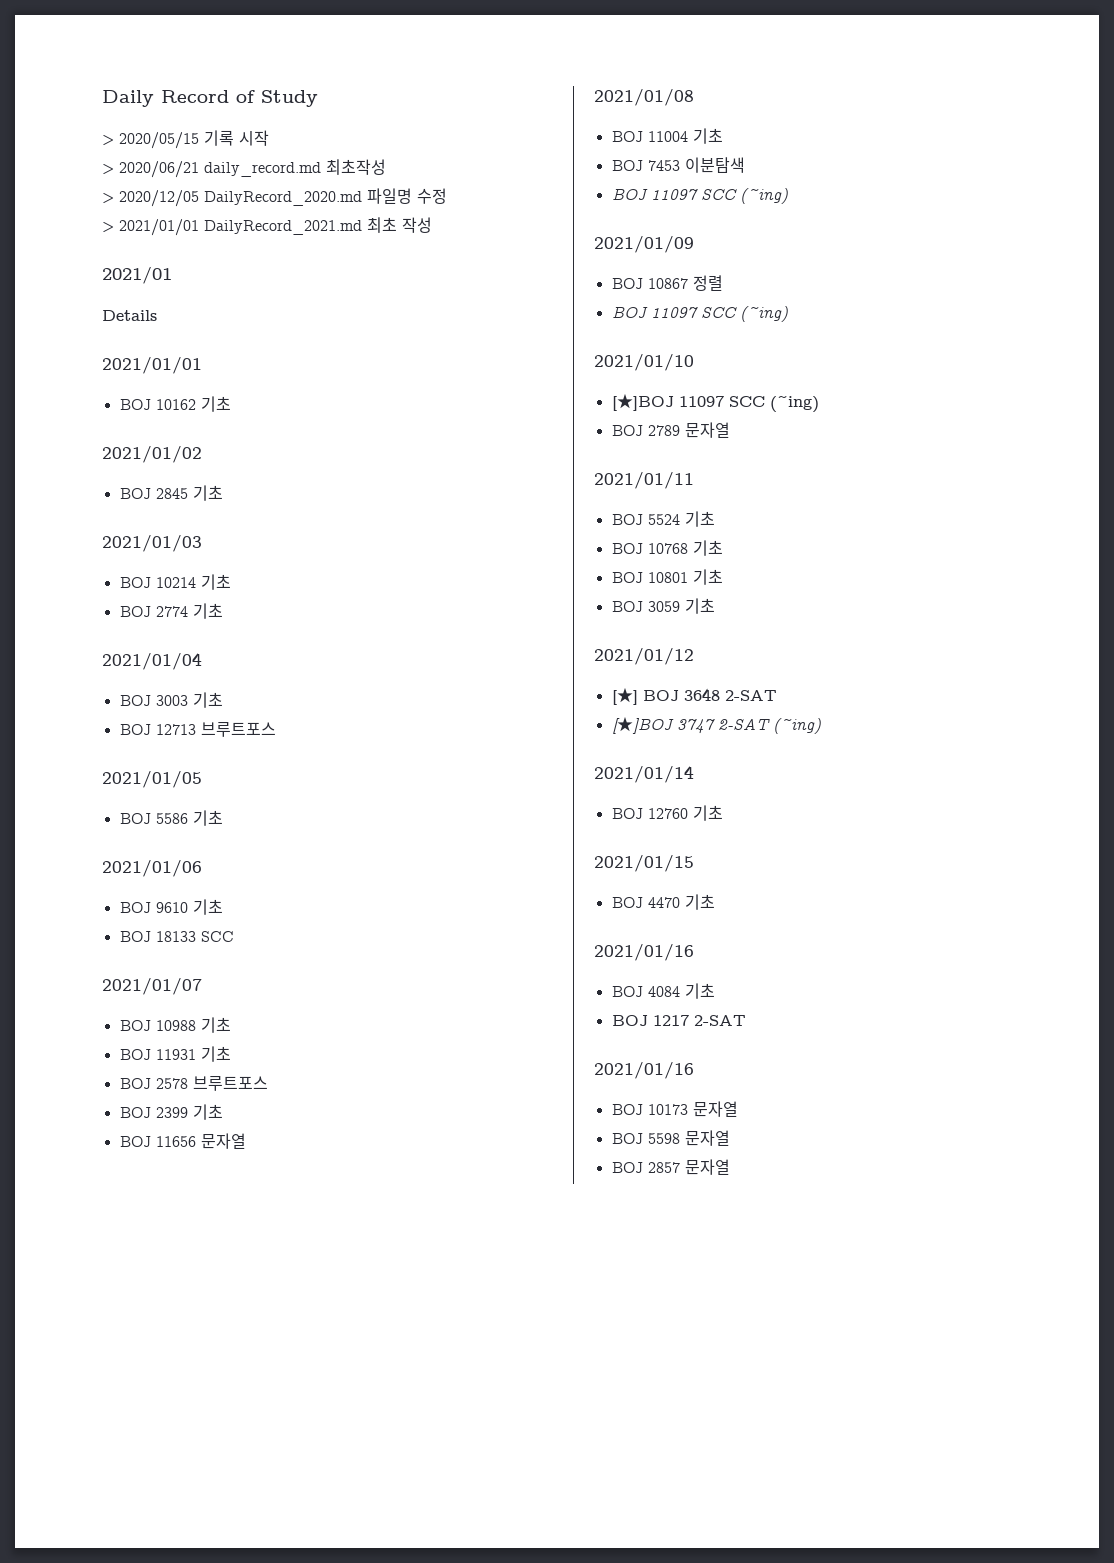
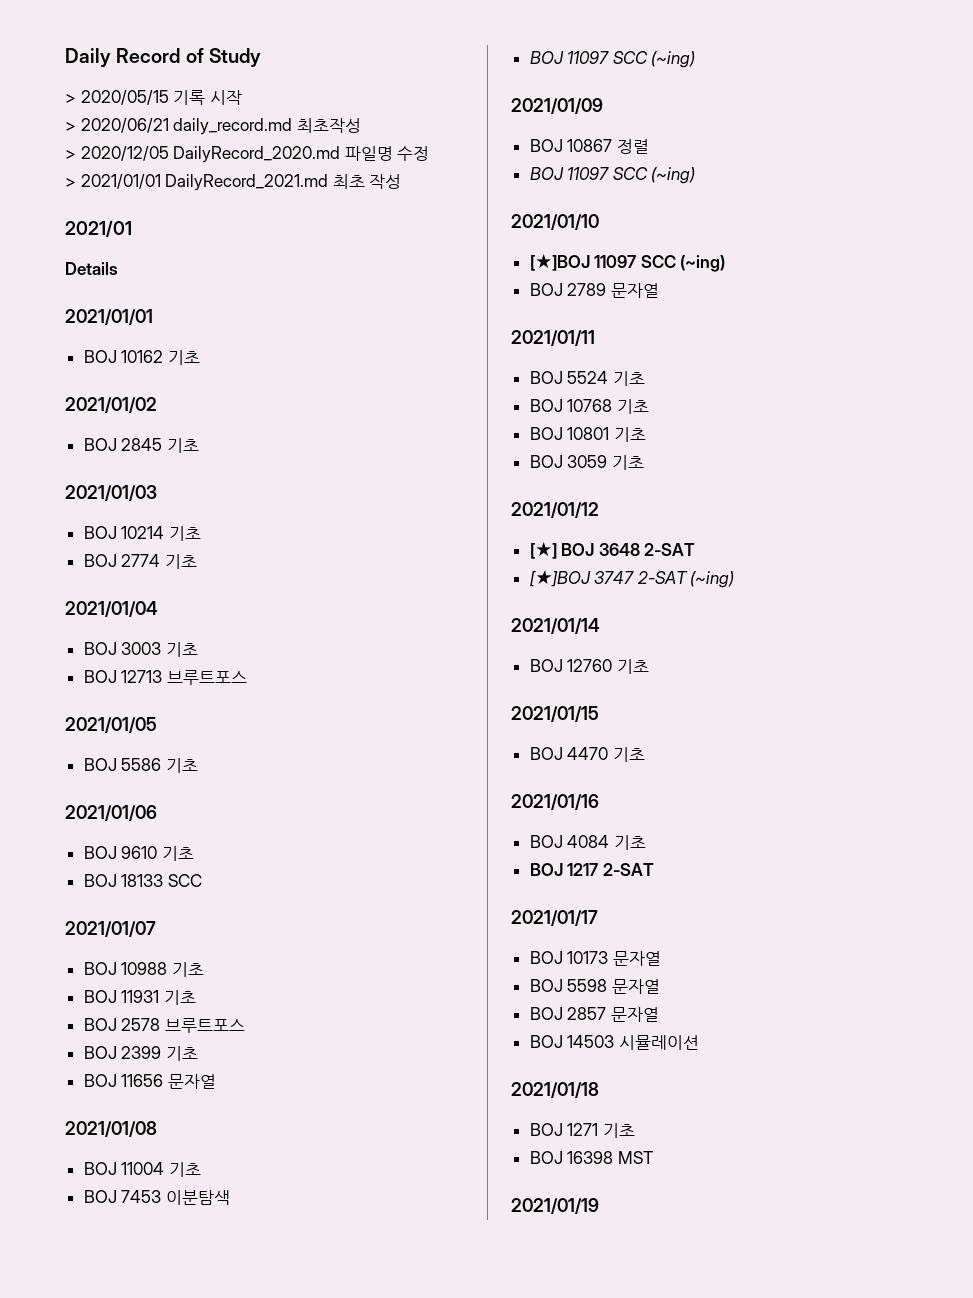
[594,1062,694,1079] 2021/01/16 -> [511,910,598,926] 2021/01/17
(730, 1167) none -> [529,1035,699,1050] [511,1082,599,1098] [529,1123,635,1138] [529,1151,653,1164] [511,1198,599,1214] // BOJ 14503 시뮬레이션 // 2021/01/18 // BOJ 1271 기초 // BOJ 16398 MST // 2021/01/19

